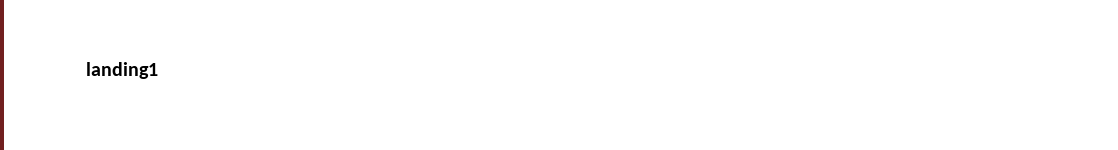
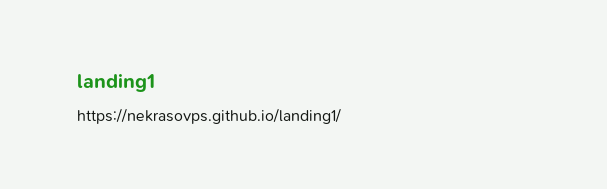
(158, 70) none -> [77,108,341,124] // https://nekrasovps.github.io/landing1/

